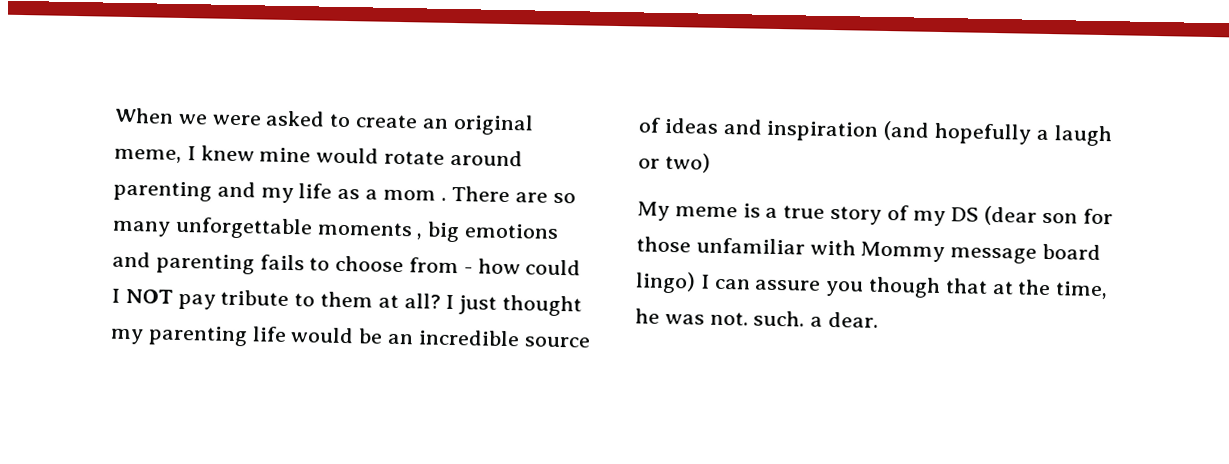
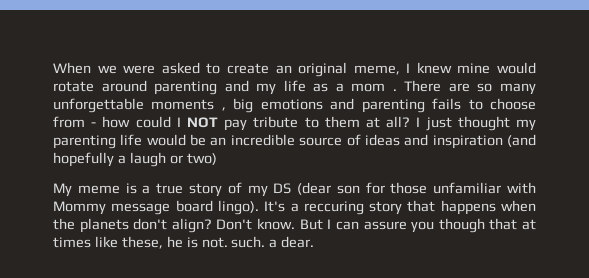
[635,271,696,294] lingo) -> [217,200,537,215] [53,218,323,233] lingo). It's a reccuring story that happens when the planets don't align? Don't know. But
[1017,279,1109,300] [635,308,705,325] the time, he was -> [53,236,198,249] times like these, he is

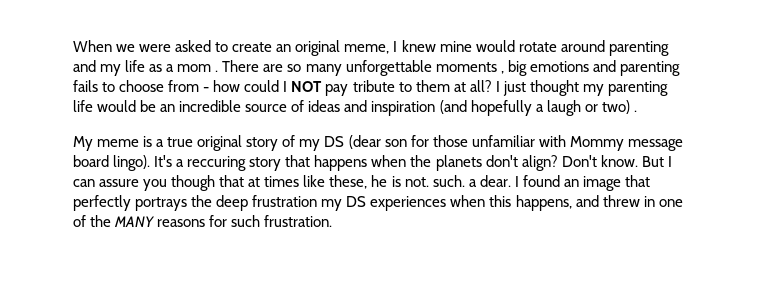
(217, 159) none -> [633,110,637,112] .
(184, 188) none -> [197,135,243,151] original
(315, 242) none -> [514,175,650,191] [73,195,683,211] [73,215,333,227] I found an image that perfectly portrays the deep frustration my DS experiences when this happens, and threw in one of the MANY reasons for such frustration.

